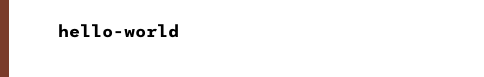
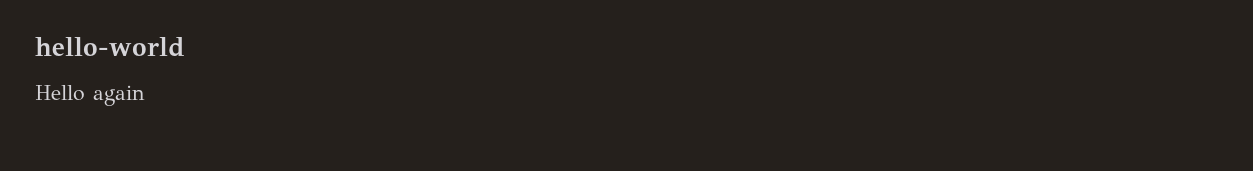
(179, 31) none -> [35,85,145,106] // Hello again

